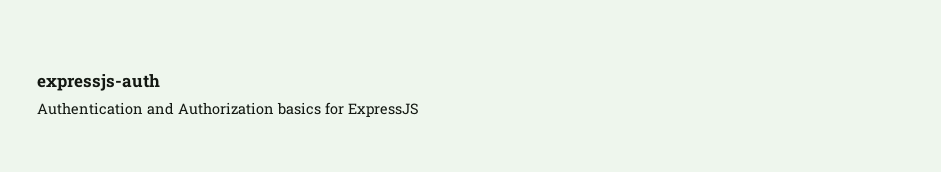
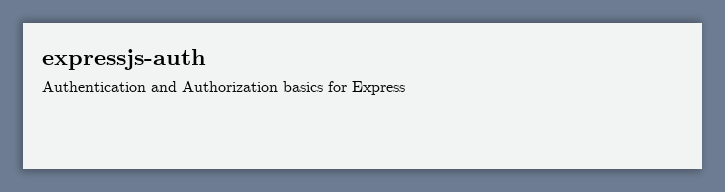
[348,103,419,117] ExpressJS -> [352,81,405,95] Express

